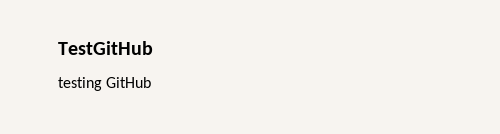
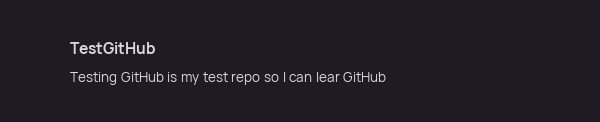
[58,77,102,91] testing -> [70,72,340,85] Testing GitHub is my test repo so I can lear

